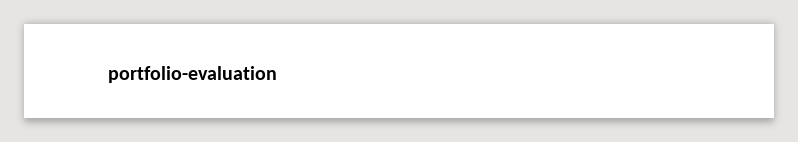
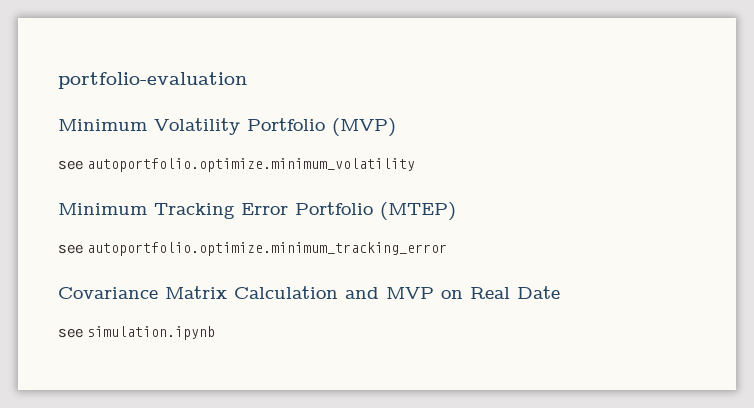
(277, 74) none -> [58,118,396,137] [58,158,416,172] [58,202,456,221] [58,242,448,256] [58,286,560,299] [58,326,216,340] // Minimum Volatility Portfolio (MVP) // see autoportfolio.optimize.minimum_volatility // Minimum Tracking Error Portfolio (MTEP) // see autoportfolio.optimize.minimum_tracking_error // Covariance Matrix Calculation and MVP on Real Date // see simulation.ipynb

